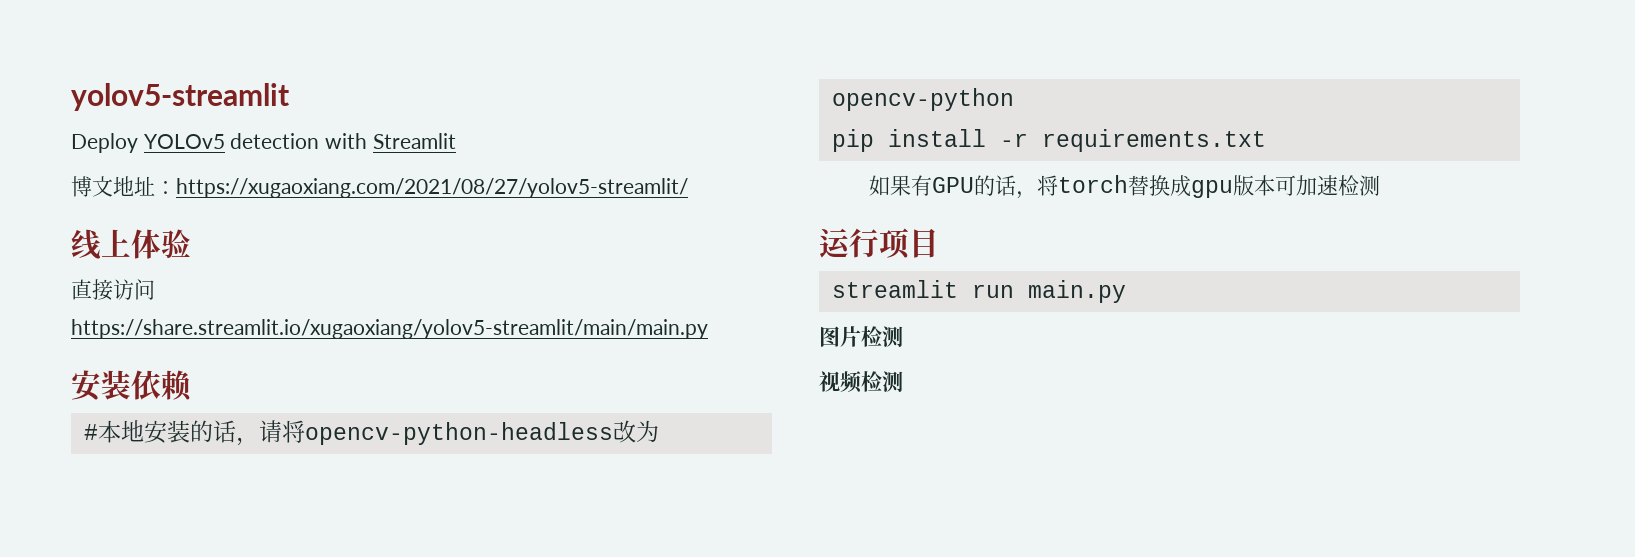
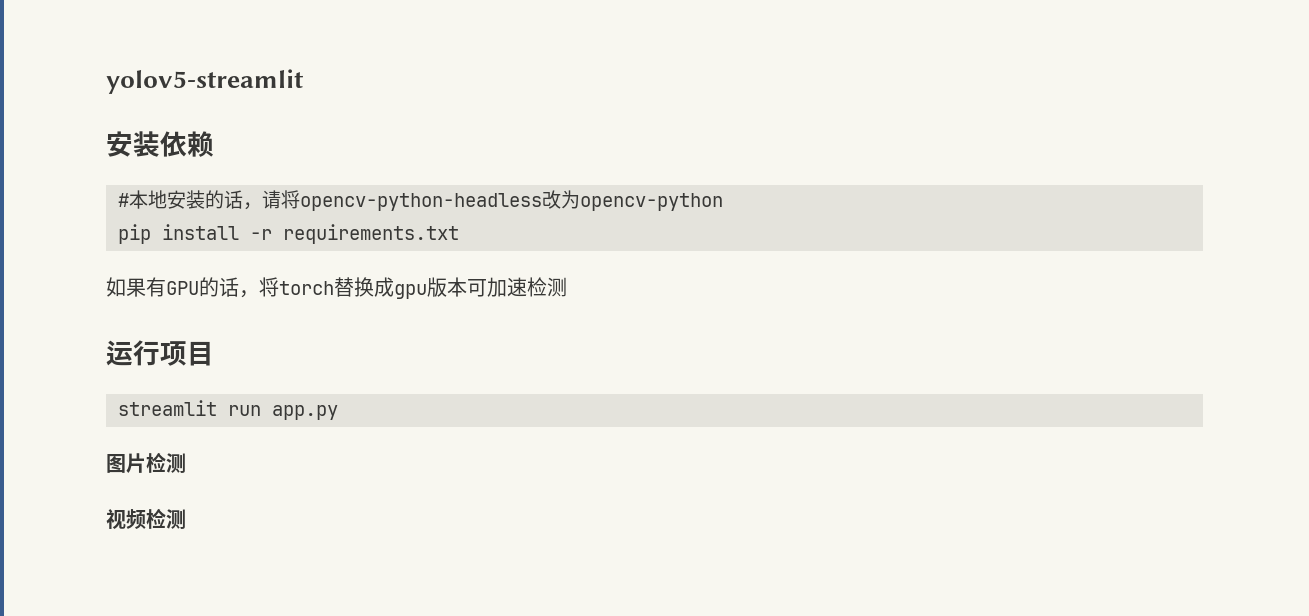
[71,133,456,153] [71,176,688,198] [71,229,191,260] [71,279,155,301] [71,319,708,339] // Deploy YOLOv5 detection with Streamlit // 博文地址：https://xugaoxiang.com/2021/08/27/yolov5-streamlit/ // 线上体验 // 直接访问https://share.streamlit.io/xugaoxiang/yolov5-streamlit/main/main.py -> (304, 81) none
[1027,280,1126,303] main.py -> [272,405,338,420] app.py

